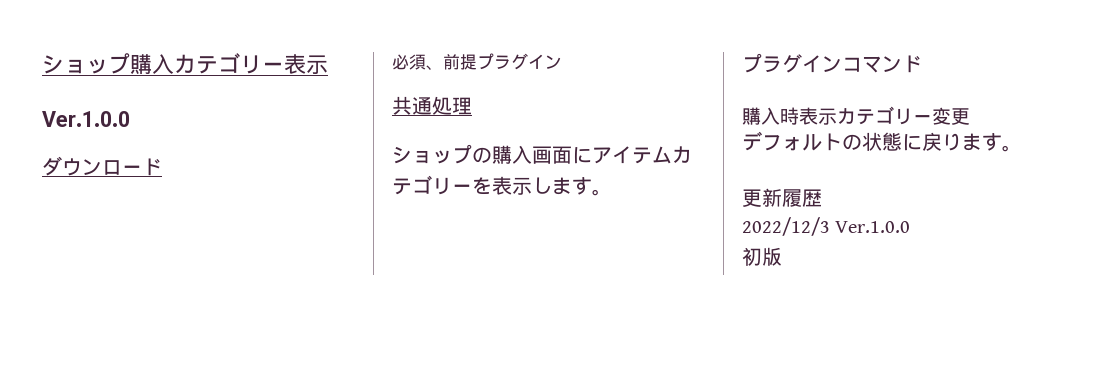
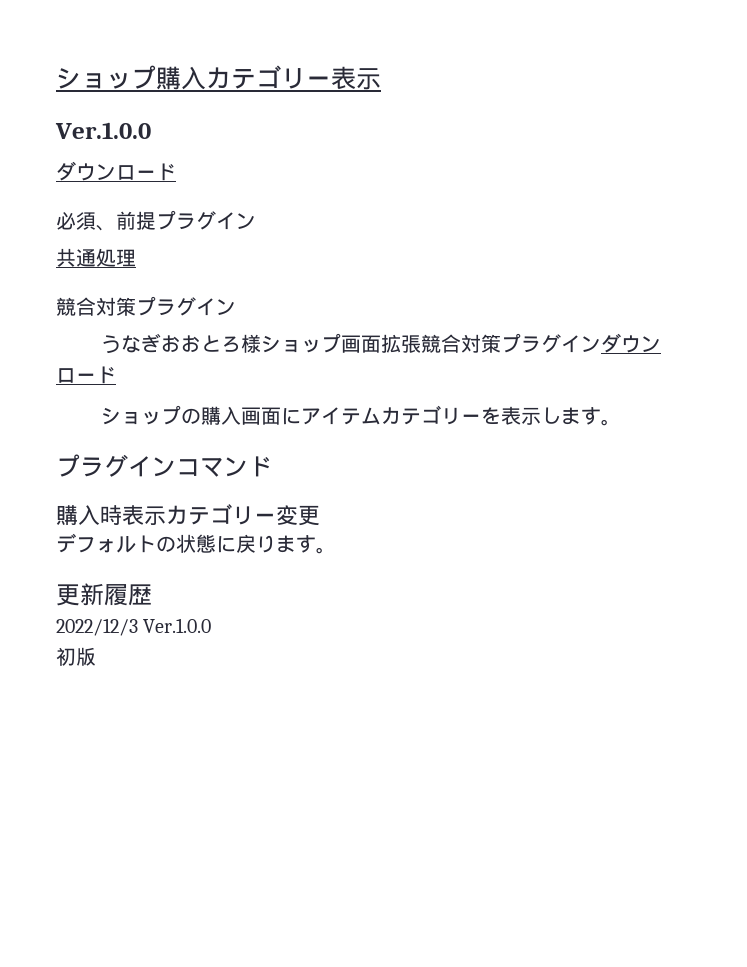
(472, 106) none -> [56,296,236,316] [101,333,662,354] [56,366,116,384] // 競合対策プラグイン // うなぎおおとろ様ショップ画面拡張競合対策プラグインダウンロード

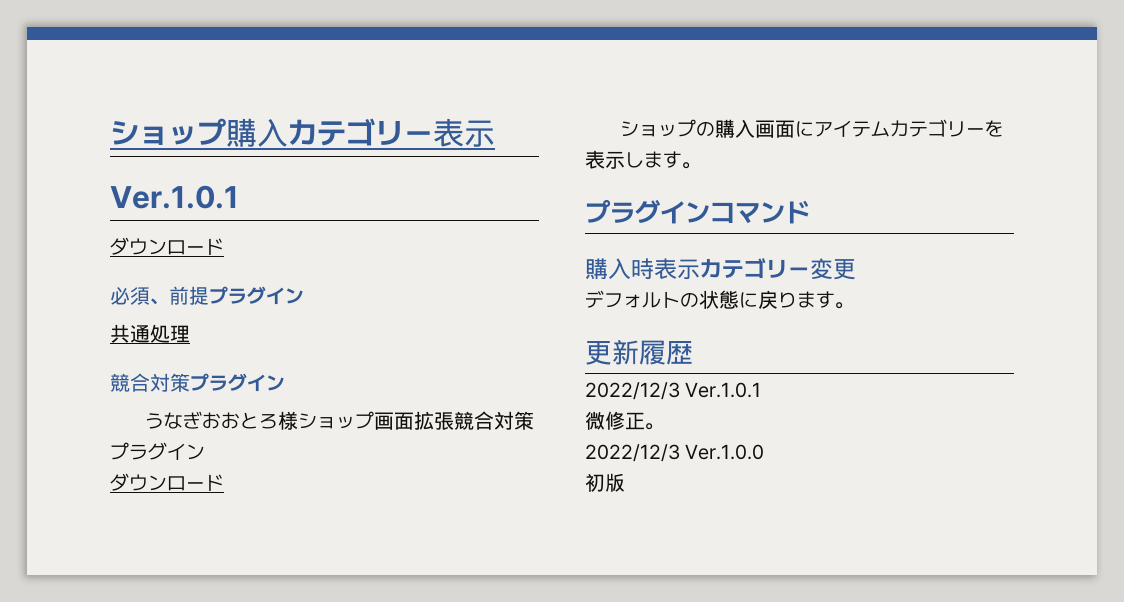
[55,122,151,139] Ver.1.0.0 -> [110,185,239,209] Ver.1.0.1
(602, 344) none -> (205, 452) //
(152, 595) none -> [585,382,762,400] [585,411,664,430] // 2022/12/3 Ver.1.0.1 // 微修正。

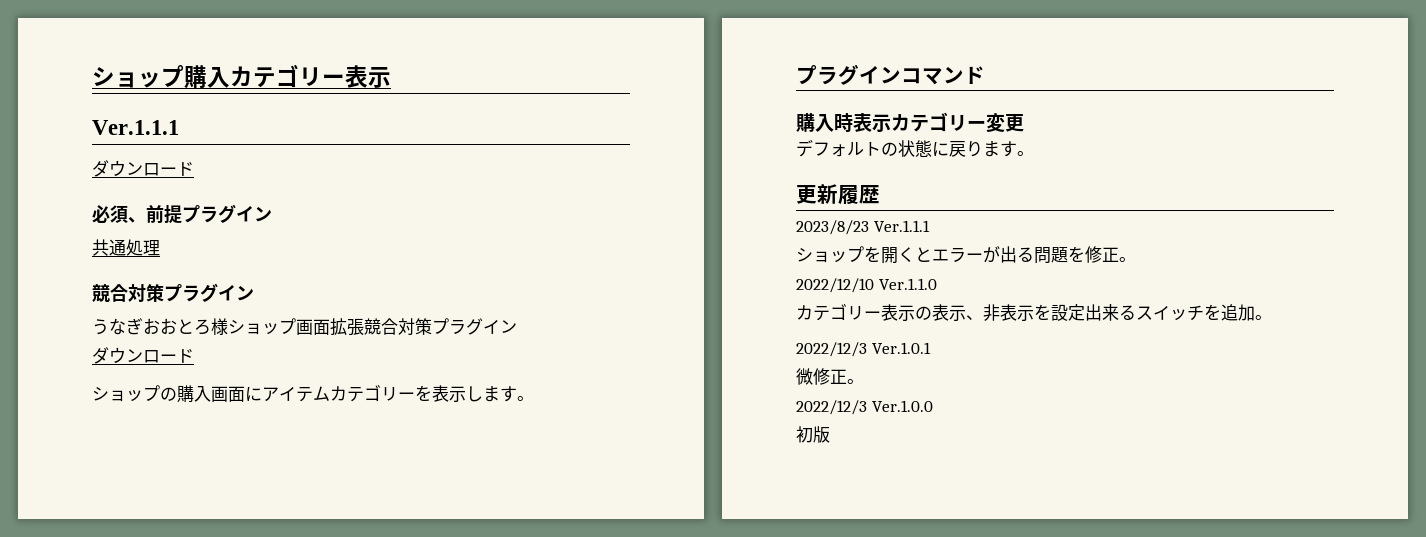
[110,185,239,209] Ver.1.0.1 -> [92,120,179,135] Ver.1.1.1
(693, 353) none -> [796,220,930,235] [796,246,1136,264] [796,278,937,293] [796,303,1272,321] // 2023/8/23 Ver.1.1.1 // ショップを開くとエラーが出る問題を修正。 // 2022/12/10 Ver.1.1.0 // カテゴリー表示の表示、非表示を設定出来るスイッチを追加。

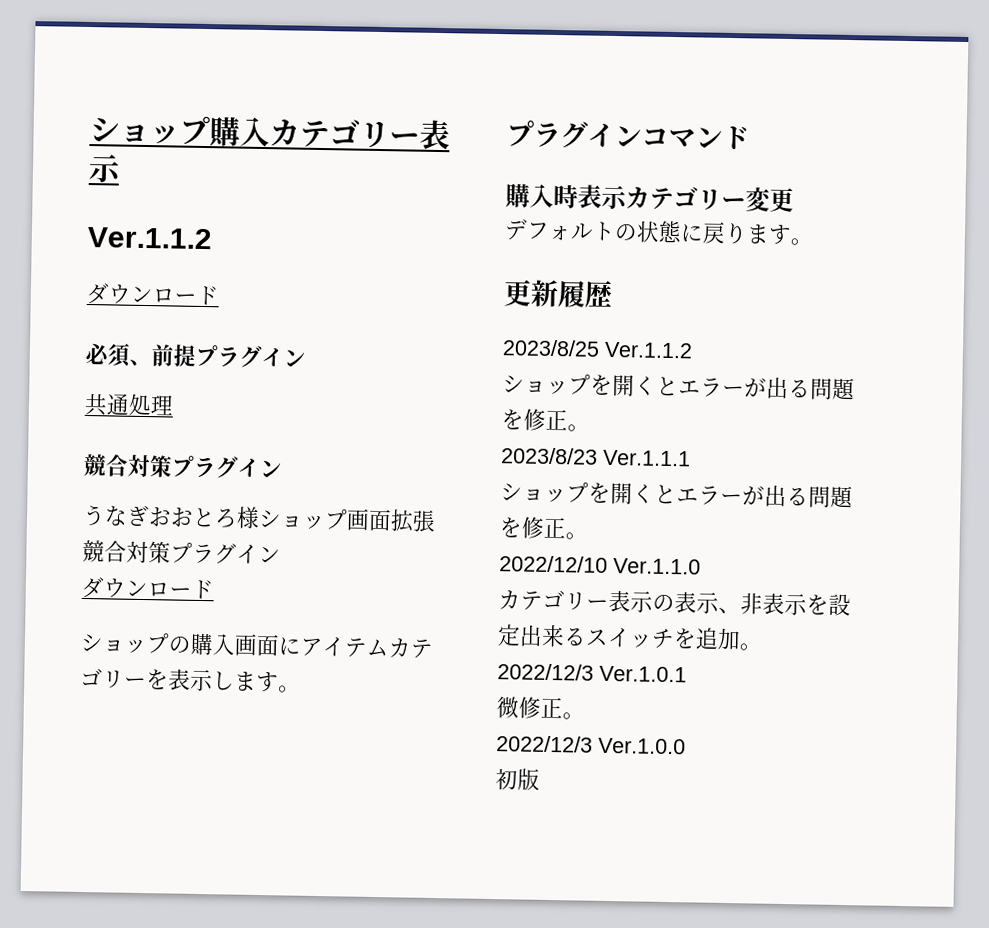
[92,120,179,135] Ver.1.1.1 -> [87,227,212,250] Ver.1.1.2
(880, 194) none -> [502,339,693,359] [502,374,855,401] [501,408,590,432] // 2023/8/25 Ver.1.1.2 // ショップを開くとエラーが出る問題を修正。

